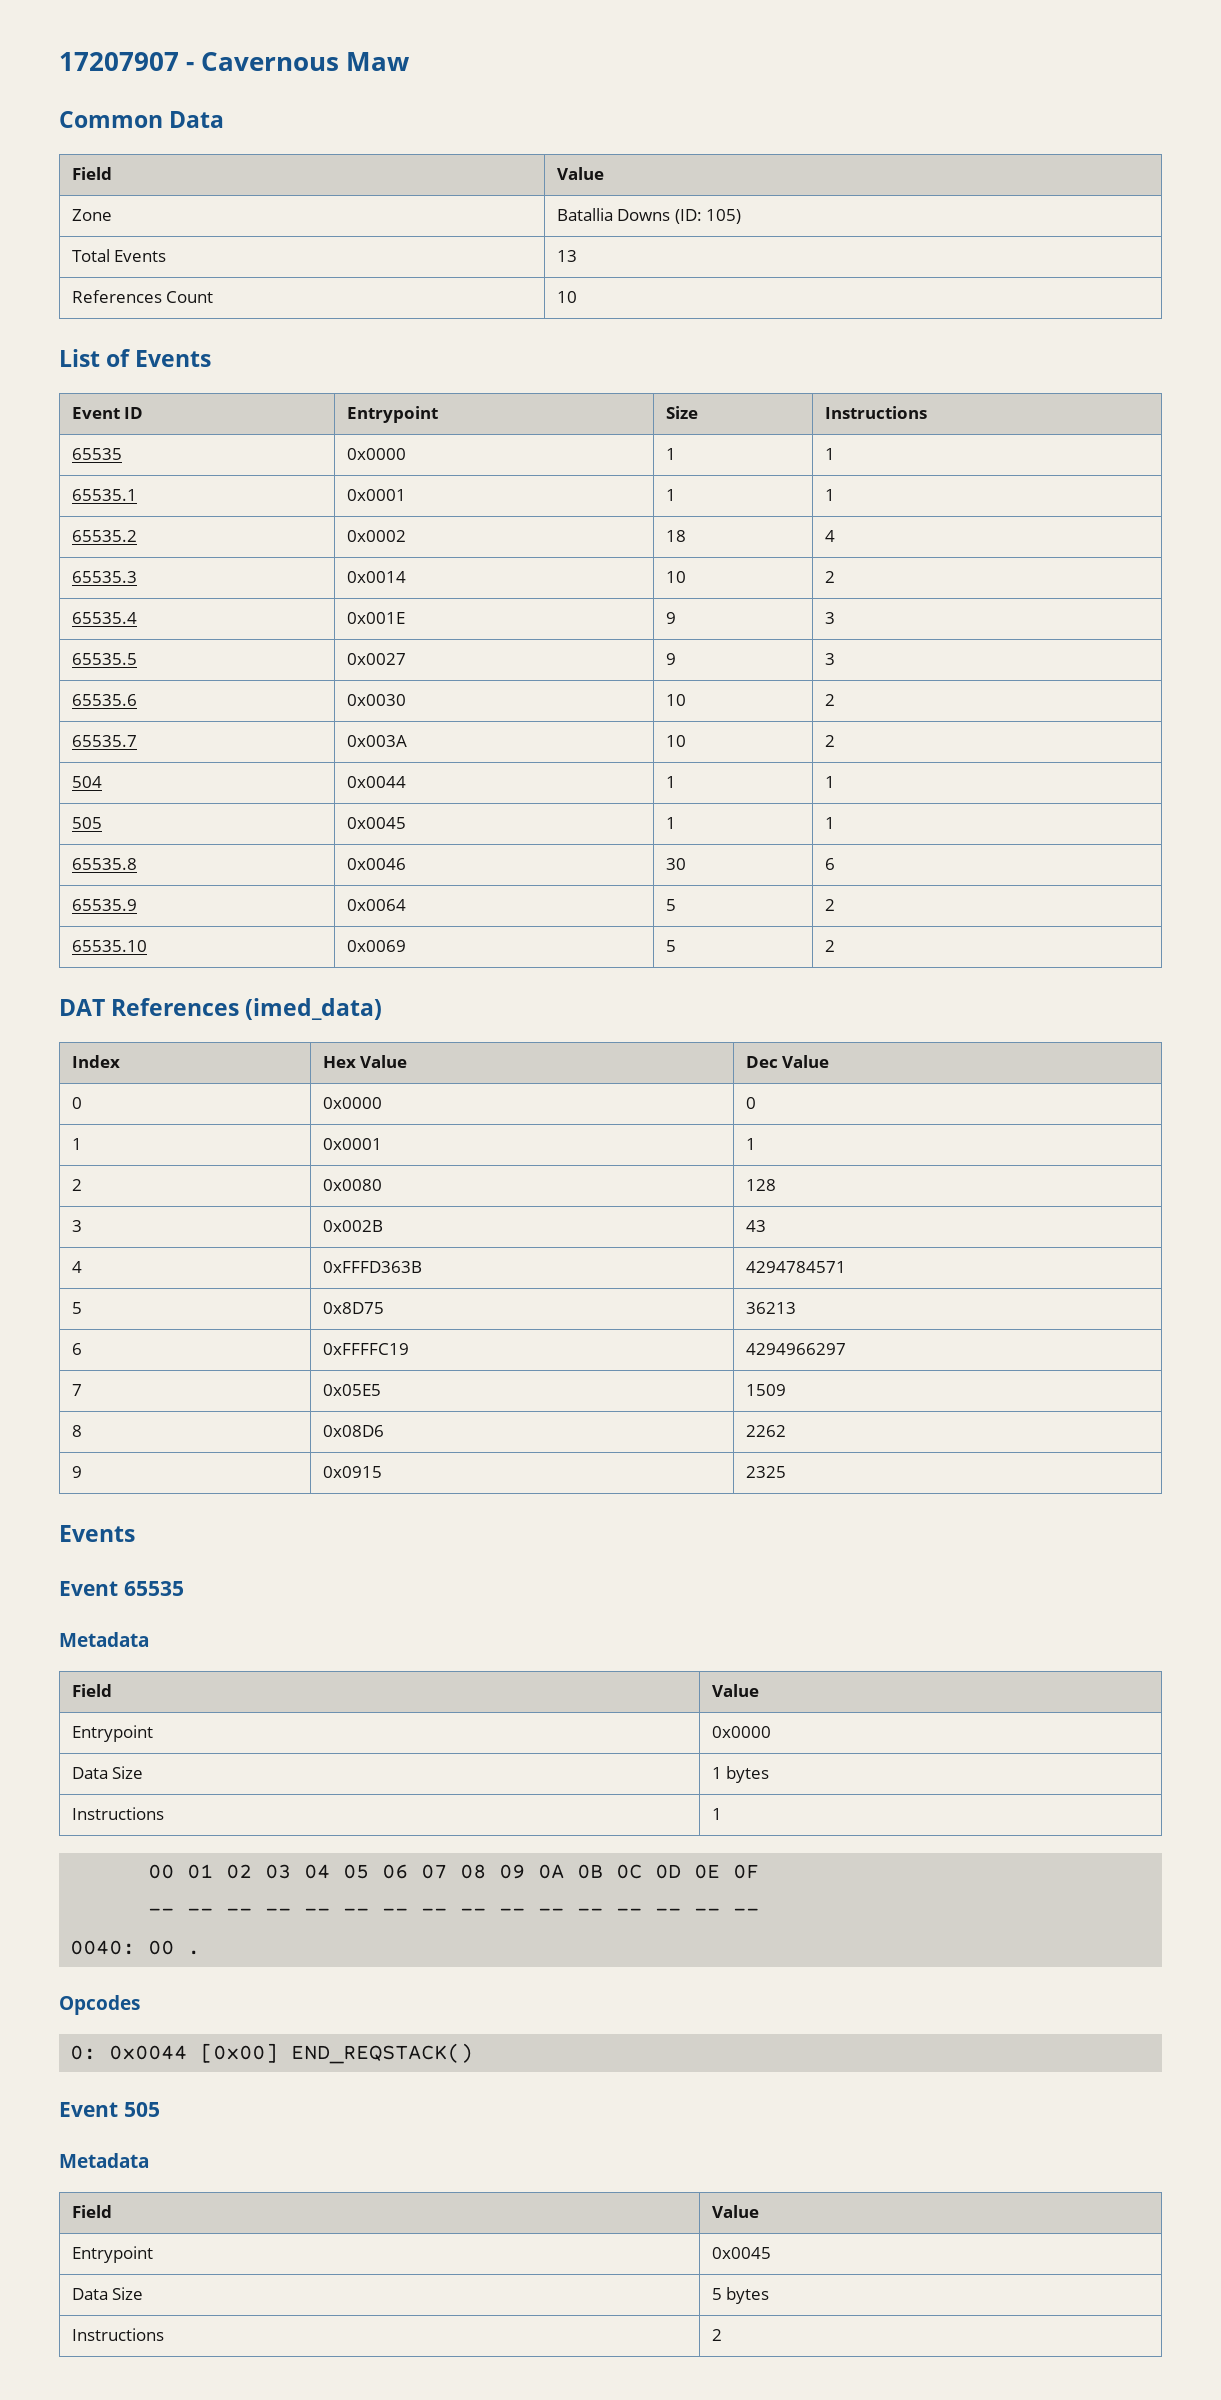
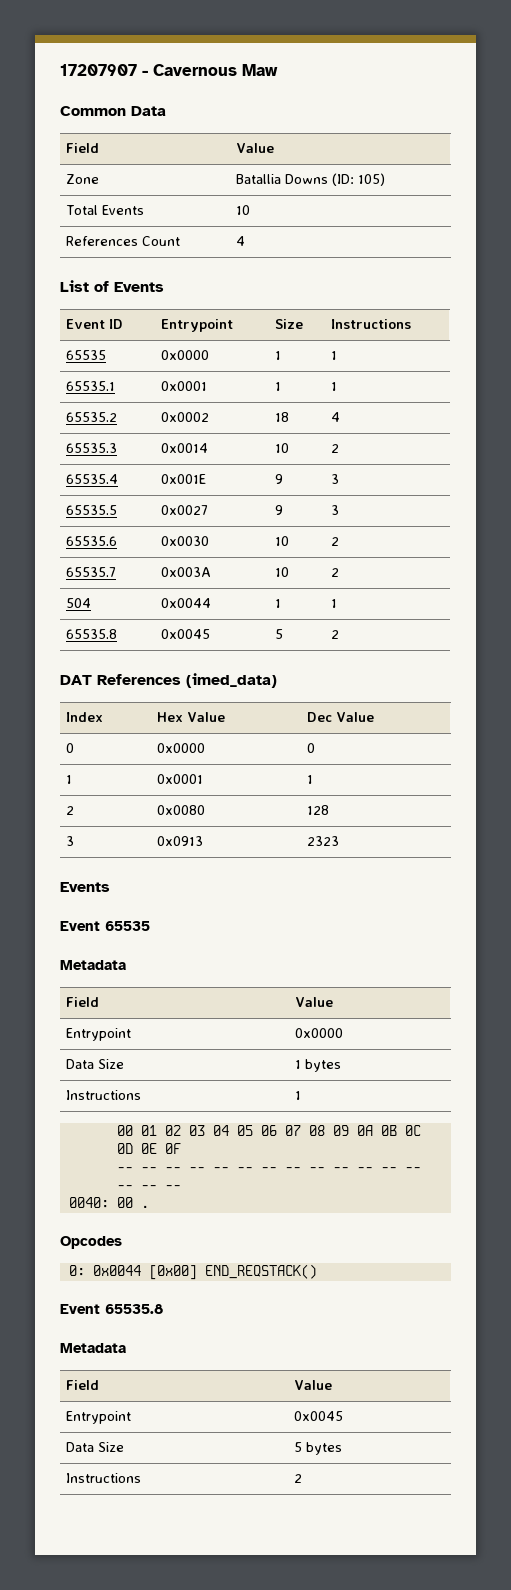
[556,250,577,262] 13 -> [236,205,251,215] 10
[556,291,577,303] 10 -> [236,236,246,246] 4
[71,817,102,829] [346,817,406,829] [665,817,676,829] [824,817,835,829] [71,858,137,870] [346,858,406,870] [665,858,686,870] [824,858,835,870] [71,899,137,911] [346,899,406,911] [665,899,676,911] [824,899,835,911] [71,940,147,952] [346,940,406,952] 505 | 0x0045 | 1 | 1 // 65535.8 | 0x0046 | 30 | 6 // 65535.9 | 0x0064 | 5 | 2 // 65535.10 | 0x0069 -> [66,629,118,639] [161,629,211,639] 65535.8 | 0x0045
[322,1220,383,1232] [745,1220,766,1232] [71,1261,82,1273] [322,1261,422,1273] [745,1261,846,1273] [71,1302,82,1314] [322,1302,384,1314] [745,1302,796,1314] [71,1343,82,1355] [322,1343,409,1355] [745,1343,846,1355] [71,1384,82,1396] [322,1384,381,1396] [745,1384,786,1396] [71,1425,82,1437] [322,1425,384,1437] [745,1425,786,1437] [71,1466,82,1478] [322,1466,382,1478] [745,1466,786,1478] 0x002B | 43 // 4 | 0xFFFD363B | 4294784571 // 5 | 0x8D75 | 36213 // 6 | 0xFFFFC19 | 4294966297 // 7 | 0x05E5 | 1509 // 8 | 0x08D6 | 2262 // 9 | 0x0915 | 2325 -> [157,836,204,846] [307,836,340,846] 0x0913 | 2323
[123,2102,160,2117] 505 -> [105,1304,163,1314] 65535.8

